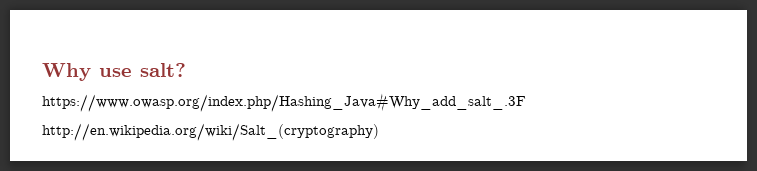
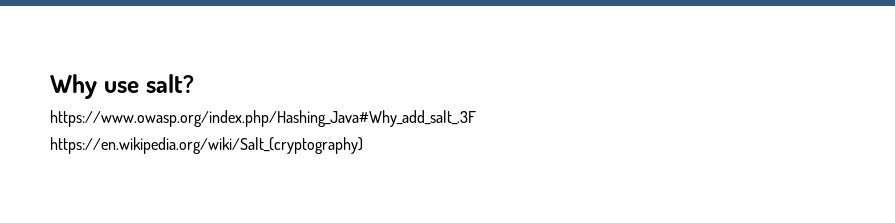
[42,123,379,141] http://en.wikipedia.org/wiki/Salt_(cryptography) -> [50,137,363,154] https://en.wikipedia.org/wiki/Salt_(cryptography)

